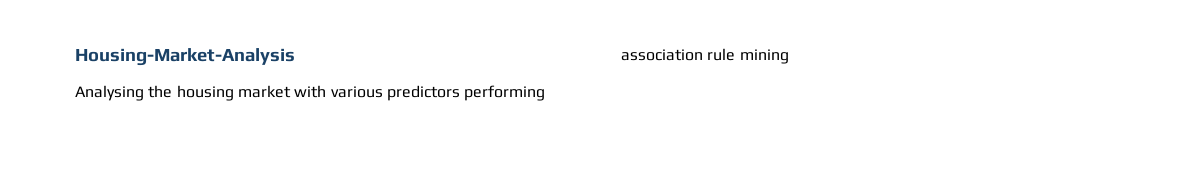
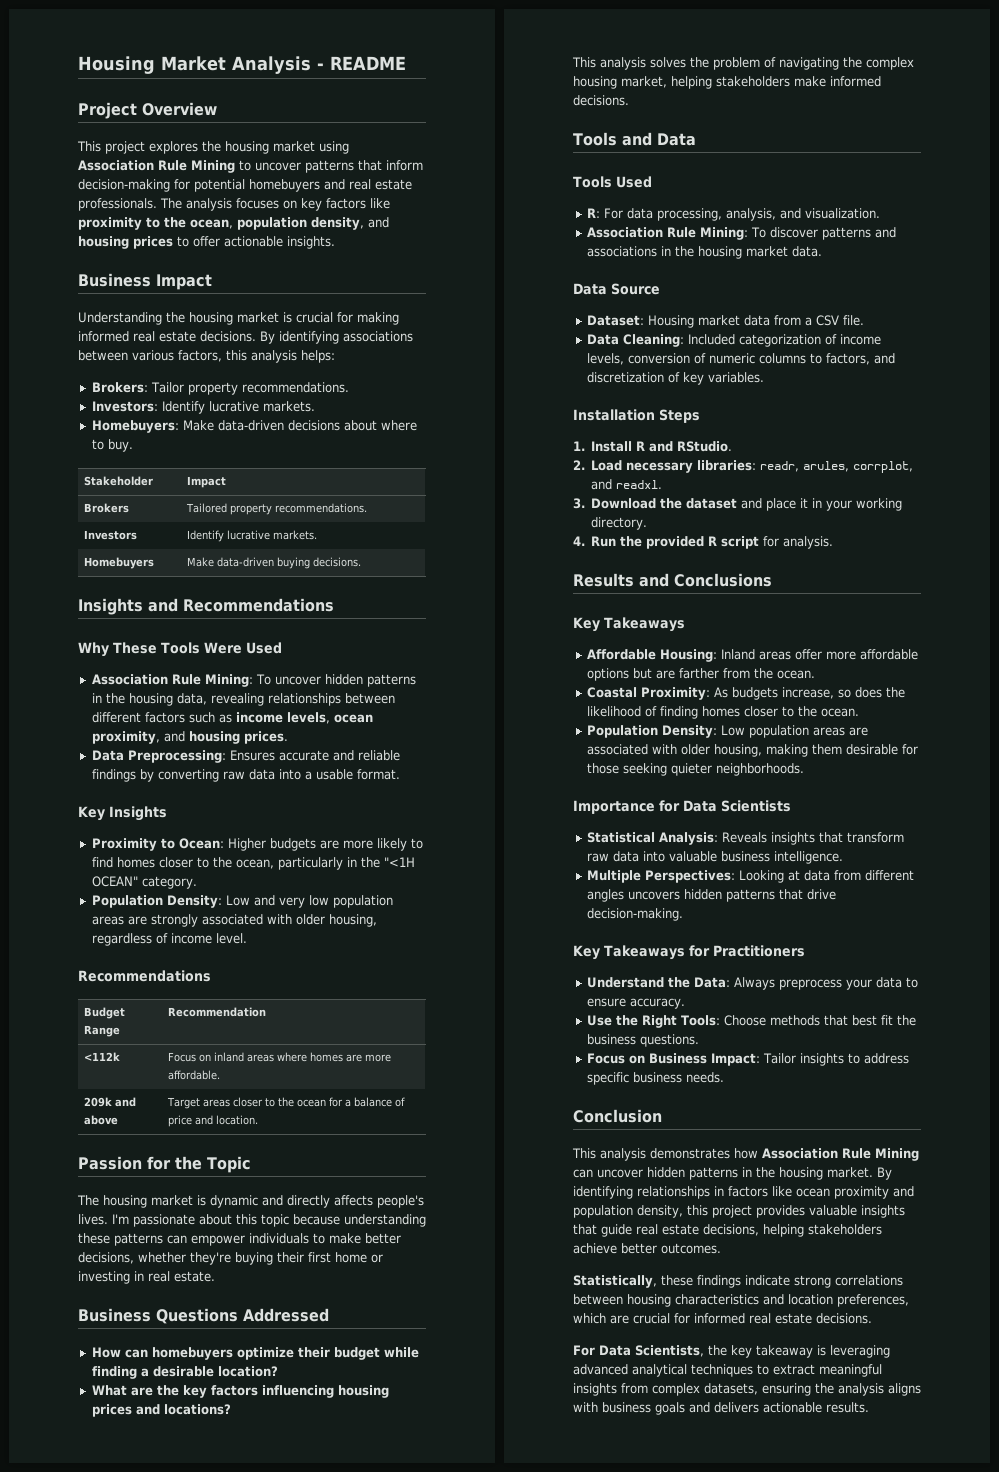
[75,48,295,66] [75,85,546,101] [621,48,789,64] Housing-Market-Analysis // Analysing the housing market with various predictors performing association rule mining -> [78,56,406,74] [78,102,217,119] [77,141,349,154] [78,160,423,173] [78,179,412,192] [78,198,390,211] [78,217,389,230] [78,236,335,249] [78,273,212,290] [78,312,399,325] [78,331,413,344] [78,350,335,363] [91,382,349,395] [91,401,315,414] [91,420,417,433] [91,439,133,452] [83,476,153,486] [186,476,226,488] [83,503,129,513] [185,503,367,515] [83,530,137,540] [186,530,317,542] [83,557,154,569] [186,557,361,569] [78,598,334,615] [78,642,282,657] [91,674,416,687] [91,693,395,706] [91,712,373,724] [91,731,288,744] [91,750,400,763] [91,769,400,782] [78,806,167,821] [91,838,423,851] [91,857,415,870] [91,876,197,889] [91,895,393,908] [91,914,377,927] [91,933,247,946] [78,970,211,982] [83,1007,125,1019] [83,1025,120,1037] [167,1007,266,1017] [83,1052,120,1061] [167,1052,391,1062] [167,1070,220,1080] [83,1097,136,1107] [83,1115,118,1125] [166,1097,405,1109] [167,1115,258,1127] [78,1156,251,1173] [77,1195,424,1208] [78,1214,426,1227] [78,1233,401,1246] [78,1252,383,1265] [78,1271,215,1284] [78,1308,329,1324] [91,1347,419,1360] [91,1366,278,1379] [91,1385,389,1398] [91,1404,231,1417] [572,57,914,70] [573,76,881,89] [573,95,629,106] [573,132,696,146] [573,176,652,188] [586,208,880,221] [586,227,896,240] [586,246,822,259] [573,283,660,295] [586,315,864,328] [586,334,881,347] [586,353,895,365] [586,372,764,385] [573,409,700,423] [573,441,733,452] [573,460,914,473] [591,479,663,490] [573,498,903,511] [591,517,648,530] [573,536,834,549] [573,573,772,587] [573,617,685,632] [586,649,918,662] [586,668,815,681] [586,687,905,700] [586,706,859,719] [586,725,868,738] [586,744,918,757] [586,763,804,776] [573,800,791,814] [586,832,904,845] [586,851,843,864] [586,870,914,883] [586,889,836,902] [586,908,683,921] [573,945,805,960] [586,977,918,990] [586,998,685,1009] [586,1015,916,1028] [586,1034,699,1047] [586,1053,909,1066] [586,1072,724,1085] [573,1109,662,1123] [572,1148,919,1161] [573,1167,892,1180] [573,1186,914,1199] [573,1205,905,1218] [573,1224,882,1237] [573,1243,721,1254] [573,1275,903,1288] [573,1294,909,1307] [573,1313,872,1324] [573,1345,890,1358] [573,1364,882,1377] [573,1383,921,1396] [573,1402,869,1415] Housing Market Analysis - README // Project Overview // This project explores the housing market using Association Rule Mining to uncover patterns that inform decision-making for potential homebuyers and real estate professionals. The analysis focuses on key factors like proximity to the ocean, population density, and housing prices to offer actionable insights. // Business Impact // Understanding the housing market is crucial for making informed real estate decisions. By identifying associations between various factors, this analysis helps: // Brokers: Tailor property recommendations. // Investors: Identify lucrative markets. // Homebuyers: Make data-driven decisions about where to buy. // Stakeholder | Impact // Brokers | Tailored property recommendations. // Investors | Identify lucrative markets. // Homebuyers | Make data-driven buying decisions. // Insights and Recommendations // Why These Tools Were Used // Association Rule Mining: To uncover hidden patterns in the housing data, revealing relationships between different factors such as income levels, ocean proximity, and housing prices. // Data Preprocessing: Ensures accurate and reliable findings by converting raw data into a usable format. // Key Insights // Proximity to Ocean: Higher budgets are more likely to find homes closer to the ocean, particularly in the "<1H OCEAN" category. // Population Density: Low and very low population areas are strongly associated with older housing, regardless of income level. // Recommendations // Budget Range | Recommendation // <112k | Focus on inland areas where homes are more affordable. // 209k and above | Target areas closer to the ocean for a balance of price and location. // Passion for the Topic // The housing market is dynamic and directly affects people's lives. I'm passionate about this topic because understanding these patterns can empower individuals to make better decisions, whether they're buying their first home or investing in real estate. // Business Questions Addressed // How can homebuyers optimize their budget while finding a desirable location? // What are the key factors influencing housing prices and locations? // This analysis solves the problem of navigating the complex housing market, helping stakeholders make informed decisions. // Tools and Data // Tools Used // R: For data processing, analysis, and visualization. // Association Rule Mining: To discover patterns and associations in the housing market data. // Data Source // Dataset: Housing market data from a CSV file. // Data Cleaning: Included categorization of income levels, conversion of numeric columns to factors, and discretization of key variables. // Installation Steps // 1. Install R and RStudio. // 2. Load necessary libraries: readr, arules, corrplot, and readxl. // 3. Download the dataset and place it in your working directory. // 4. Run the provided R script for analysis. // Results and Conclusions // Key Takeaways // Affordable Housing: Inland areas offer more affordable options but are farther from the ocean. // Coastal Proximity: As budgets increase, so does the likelihood of finding homes closer to the ocean. // Population Density: Low population areas are associated with older housing, making them desirable for those seeking quieter neighborhoods. // Importance for Data Scientists // Statistical Analysis: Reveals insights that transform raw data into valuable business intelligence. // Multiple Perspectives: Looking at data from different angles uncovers hidden patterns that drive decision-making. // Key Takeaways for Practitioners // Understand the Data: Always preprocess your data to ensure accuracy. // Use the Right Tools: Choose methods that best fit the business questions. // Focus on Business Impact: Tailor insights to address specific business needs. // Conclusion // This analysis demonstrates how Association Rule Mining can uncover hidden patterns in the housing market. By identifying relationships in factors like ocean proximity and population density, this project provides valuable insights that guide real estate decisions, helping stakeholders achieve better outcomes. // Statistically, these findings indicate strong correlations between housing characteristics and location preferences, which are crucial for informed real estate decisions. // For Data Scientists, the key takeaway is leveraging advanced analytical techniques to extract meaningful insights from complex datasets, ensuring the analysis aligns with business goals and delivers actionable results.

